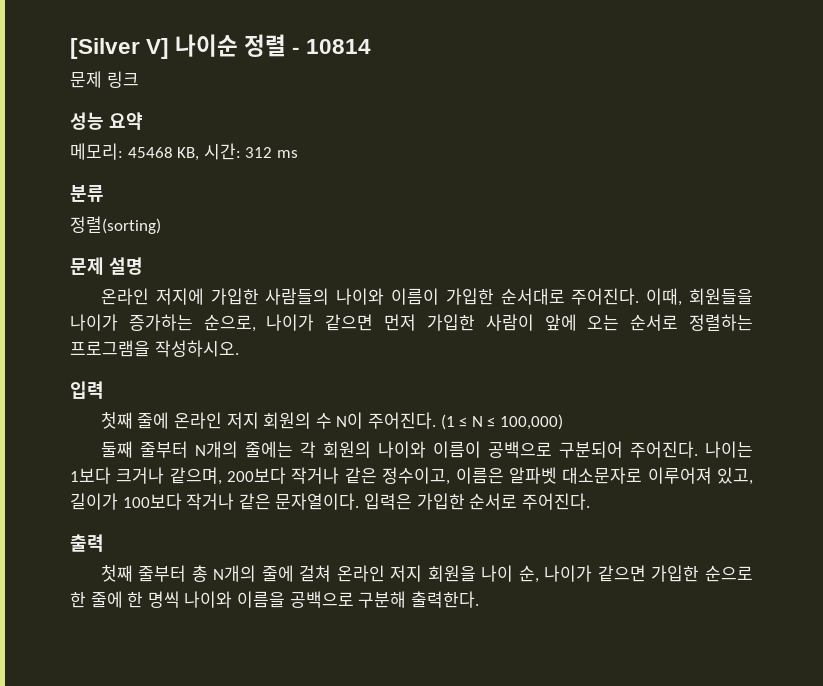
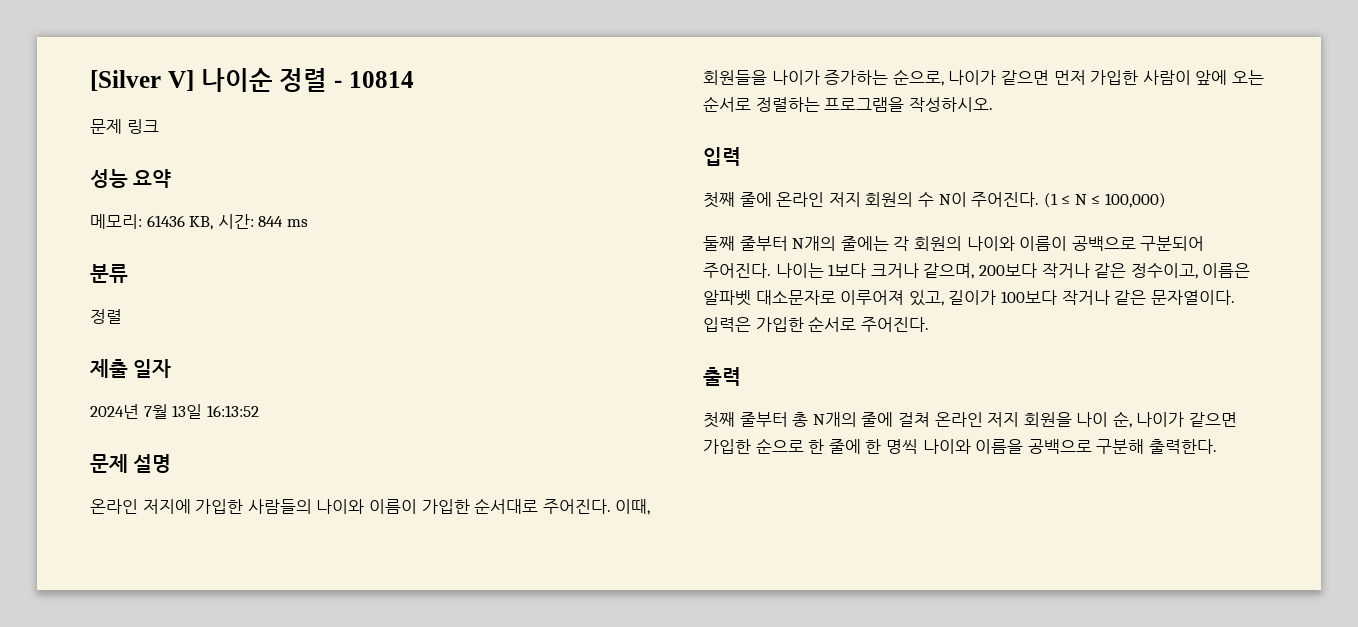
[127,147,173,158] 45468 -> [146,215,185,227] 61436
[245,147,273,158] 312 -> [258,216,284,227] 844
[70,216,161,234] 정렬(sorting) -> [90,309,122,324] [90,359,172,378] [90,404,259,419] 정렬 // 제출 일자 // 2024년 7월 13일 16:13:52

